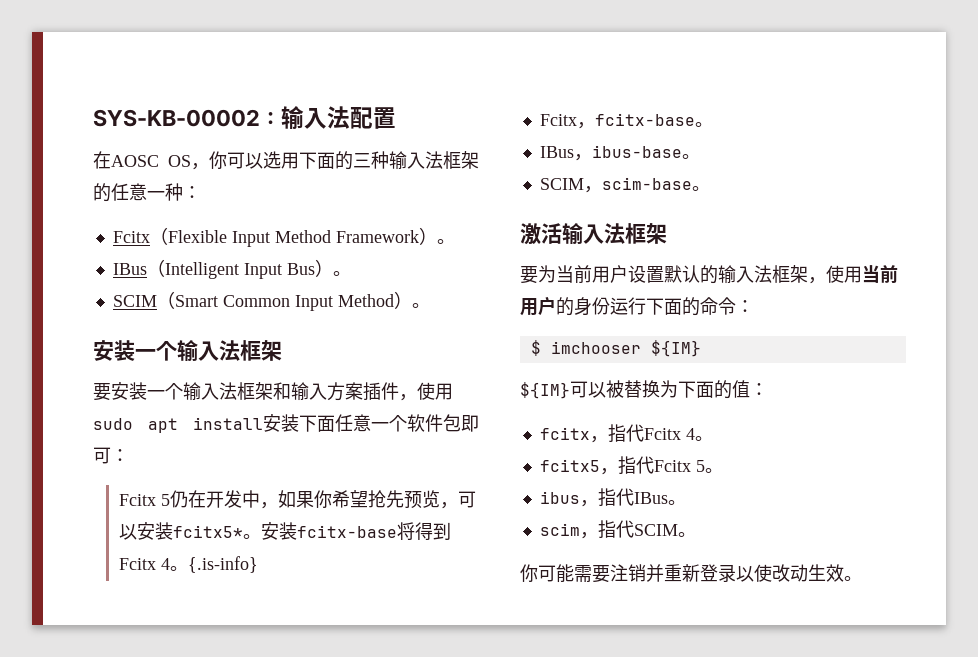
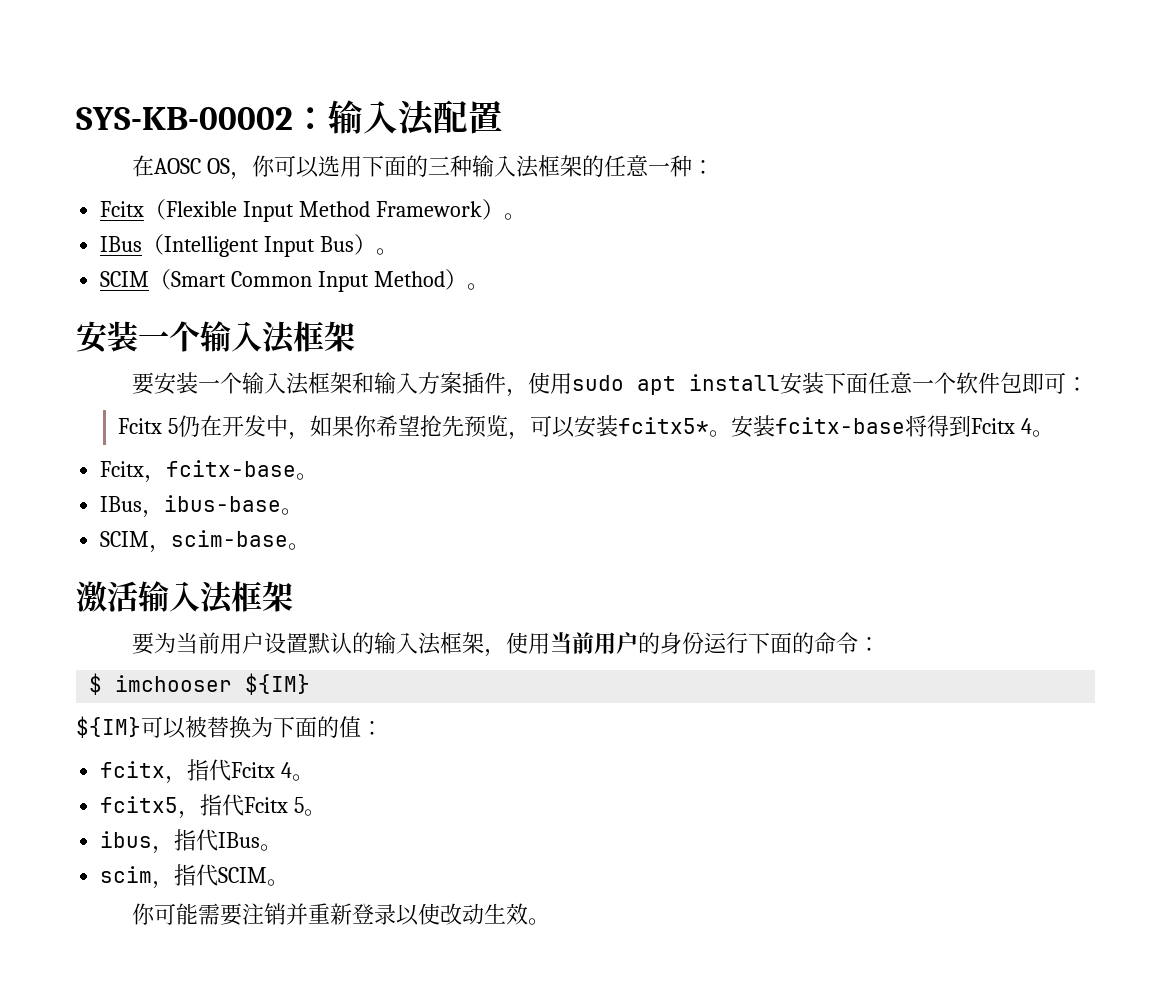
[187,556,258,573] {.is-info} -> (1055, 433) none

